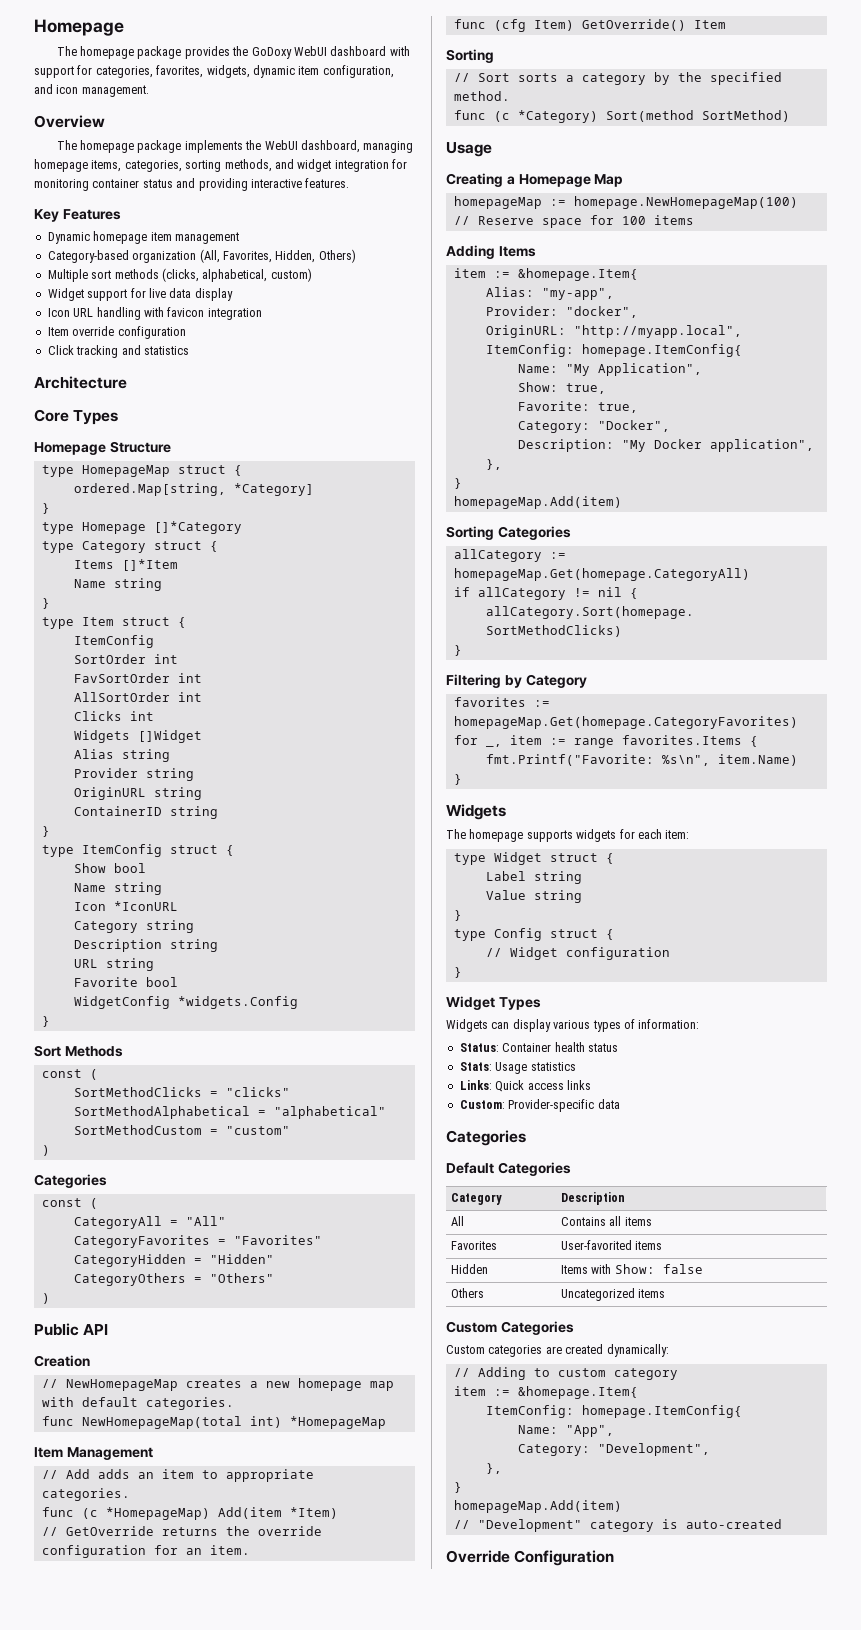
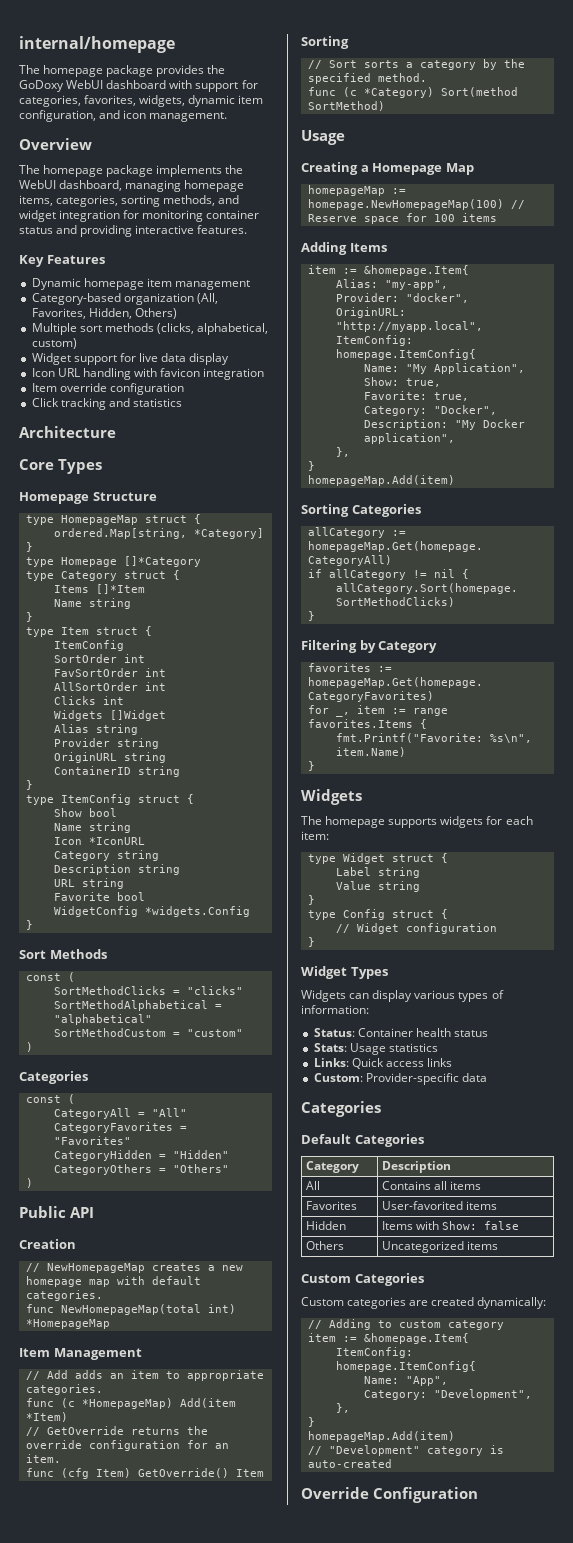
[34,19,124,36] Homepage -> [19,36,175,53] internal/homepage

